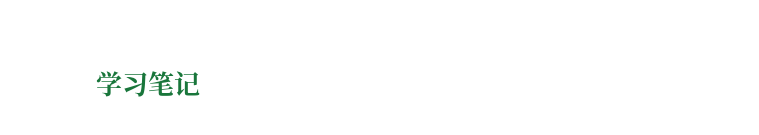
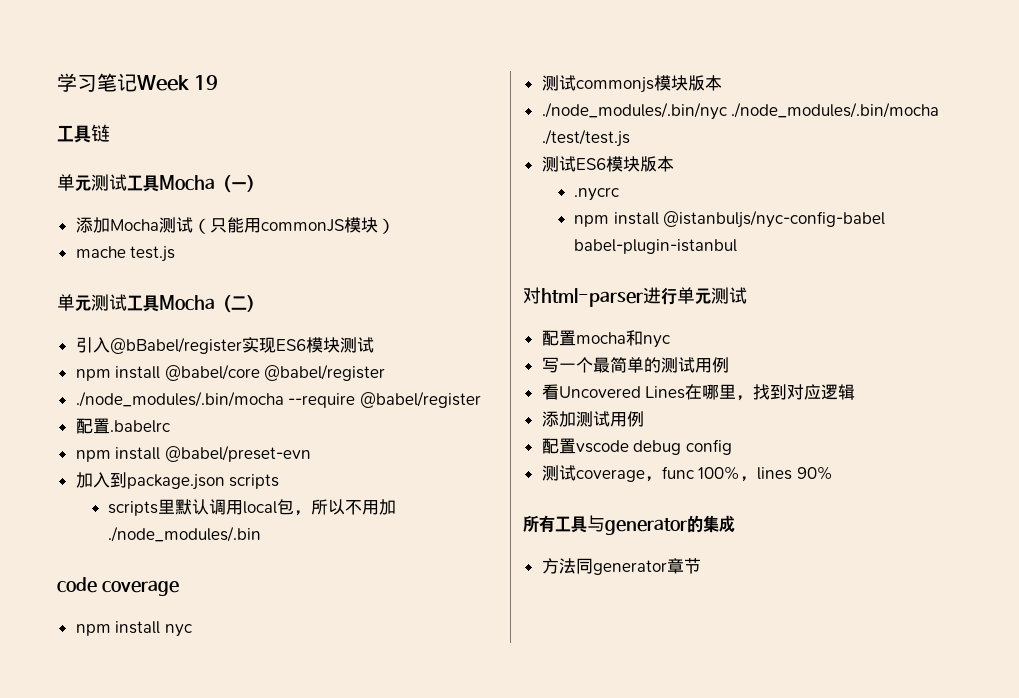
(200, 83) none -> [137,75,219,91] [57,124,110,143] [57,174,255,193] [75,217,395,234] [75,246,176,262] [57,294,255,313] [75,337,374,354] [75,364,386,381] [75,391,481,408] [75,418,170,434] [75,445,311,462] [75,472,280,490] [108,499,397,516] [108,526,262,542] [57,577,179,596] [75,621,192,637] [541,75,722,93] [541,102,940,120] [541,129,630,147] [541,156,674,172] [574,187,620,201] [574,210,886,228] [574,239,738,254] [523,287,747,307] [541,330,670,348] [541,357,729,373] [541,384,856,401] [541,411,644,427] [541,438,732,455] [541,465,833,482] [523,515,735,535] [541,558,701,575] Week 19 // 工具链 // 单元测试工具Mocha（一) // 添加Mocha测试（只能用commonJS模块） // mache test.js // 单元测试工具Mocha（二) // 引入@bBabel/register实现ES6模块测试 // npm install @babel/core @babel/register // ./node_modules/.bin/mocha --require @babel/register // 配置.babelrc // npm install @babel/preset-evn // 加入到package.json scripts // scripts里默认调用local包，所以不用加./node_modules/.bin // code coverage // npm install nyc // 测试commonjs模块版本 // ./node_modules/.bin/nyc ./node_modules/.bin/mocha ./test/test.js // 测试ES6模块版本 // .nycrc // npm install @istanbuljs/nyc-config-babel babel-plugin-istanbul // 对html-parser进行单元测试 // 配置mocha和nyc // 写一个最简单的测试用例 // 看Uncovered Lines在哪里，找到对应逻辑 // 添加测试用例 // 配置vscode debug config // 测试coverage，func 100%，lines 90% // 所有工具与generator的集成 // 方法同generator章节

